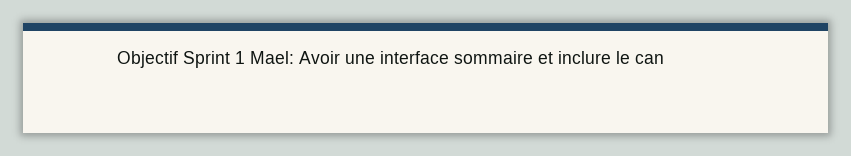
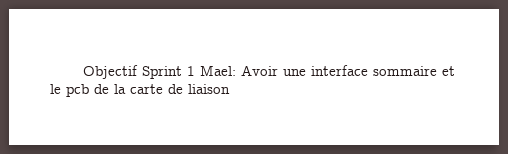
[558,51,664,64] inclure le can -> [50,84,230,97] le pcb de la carte de liaison

